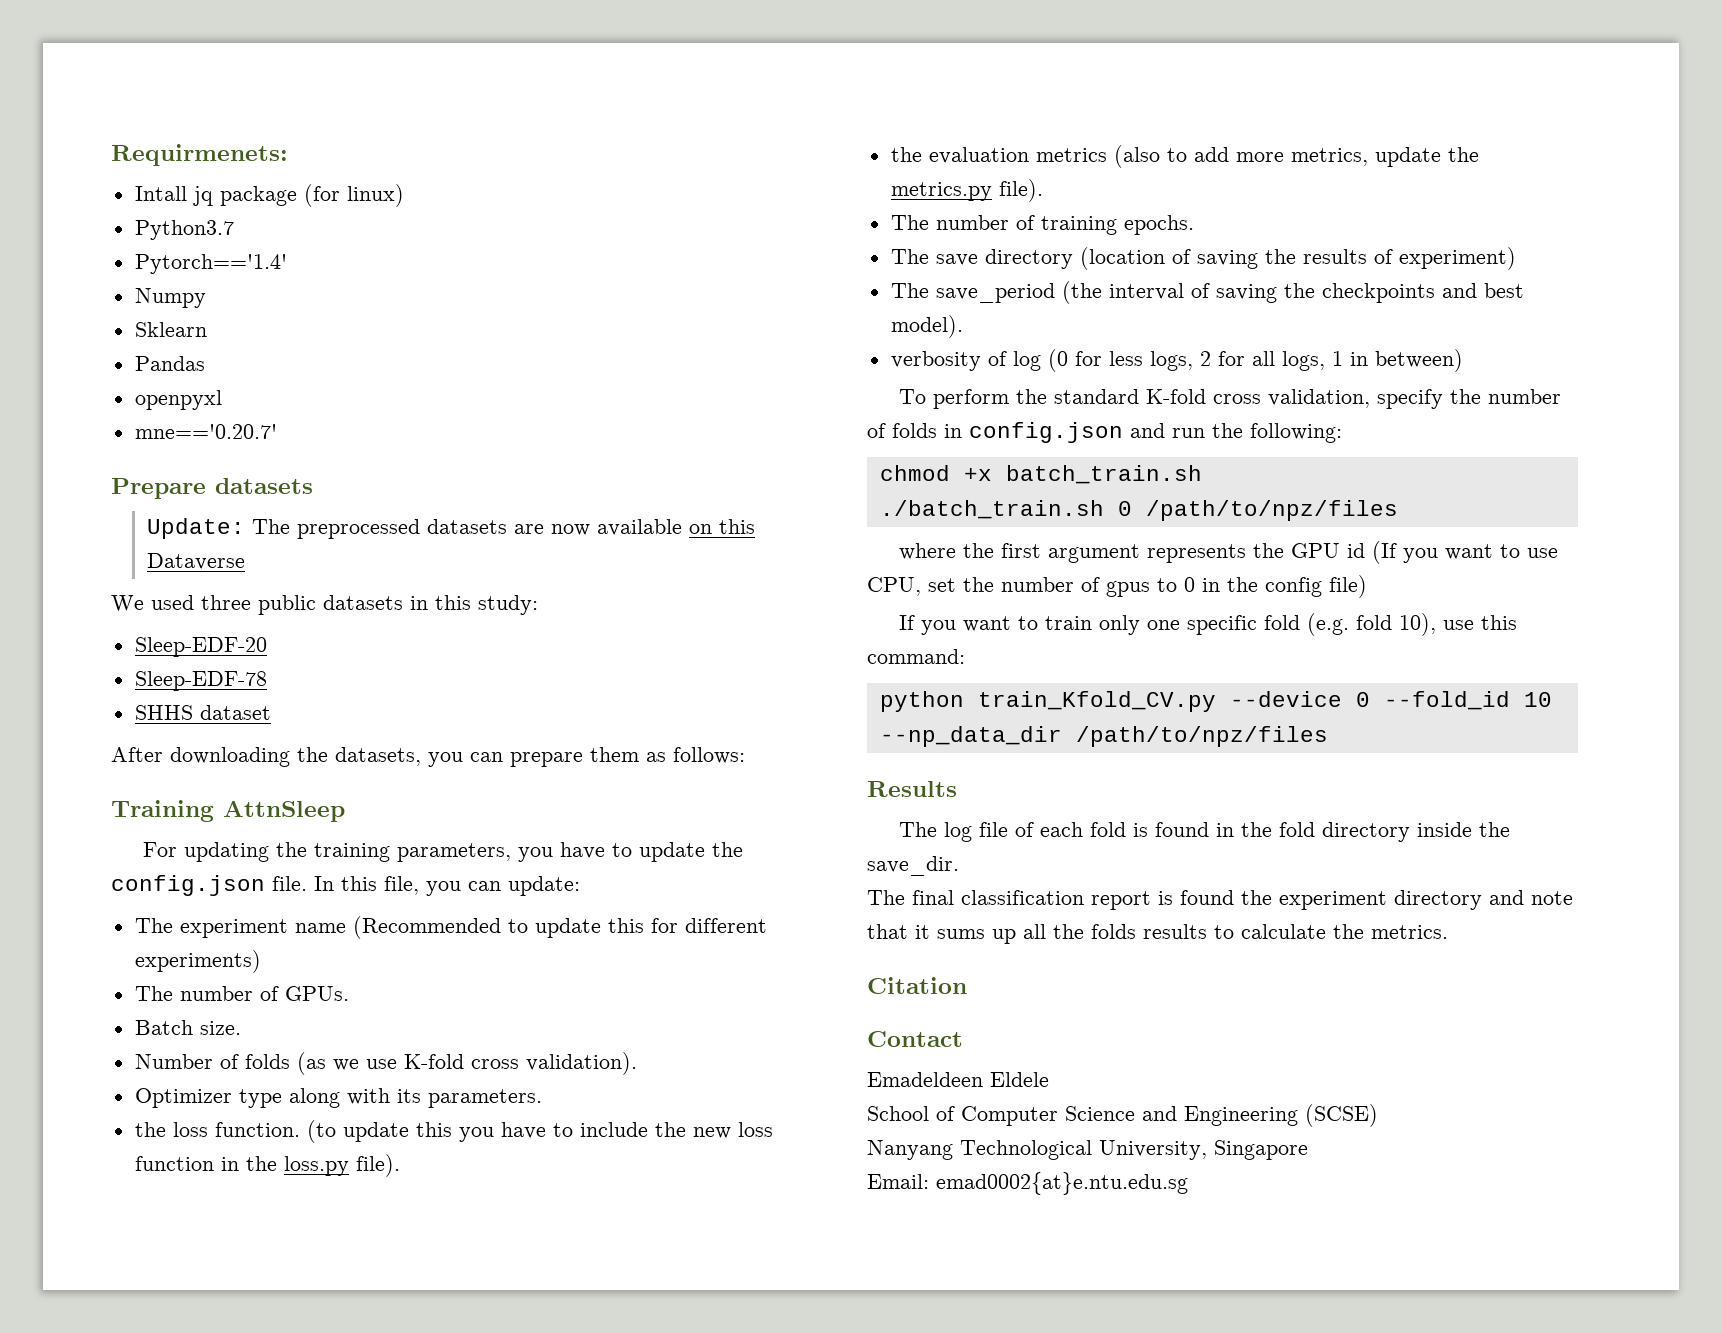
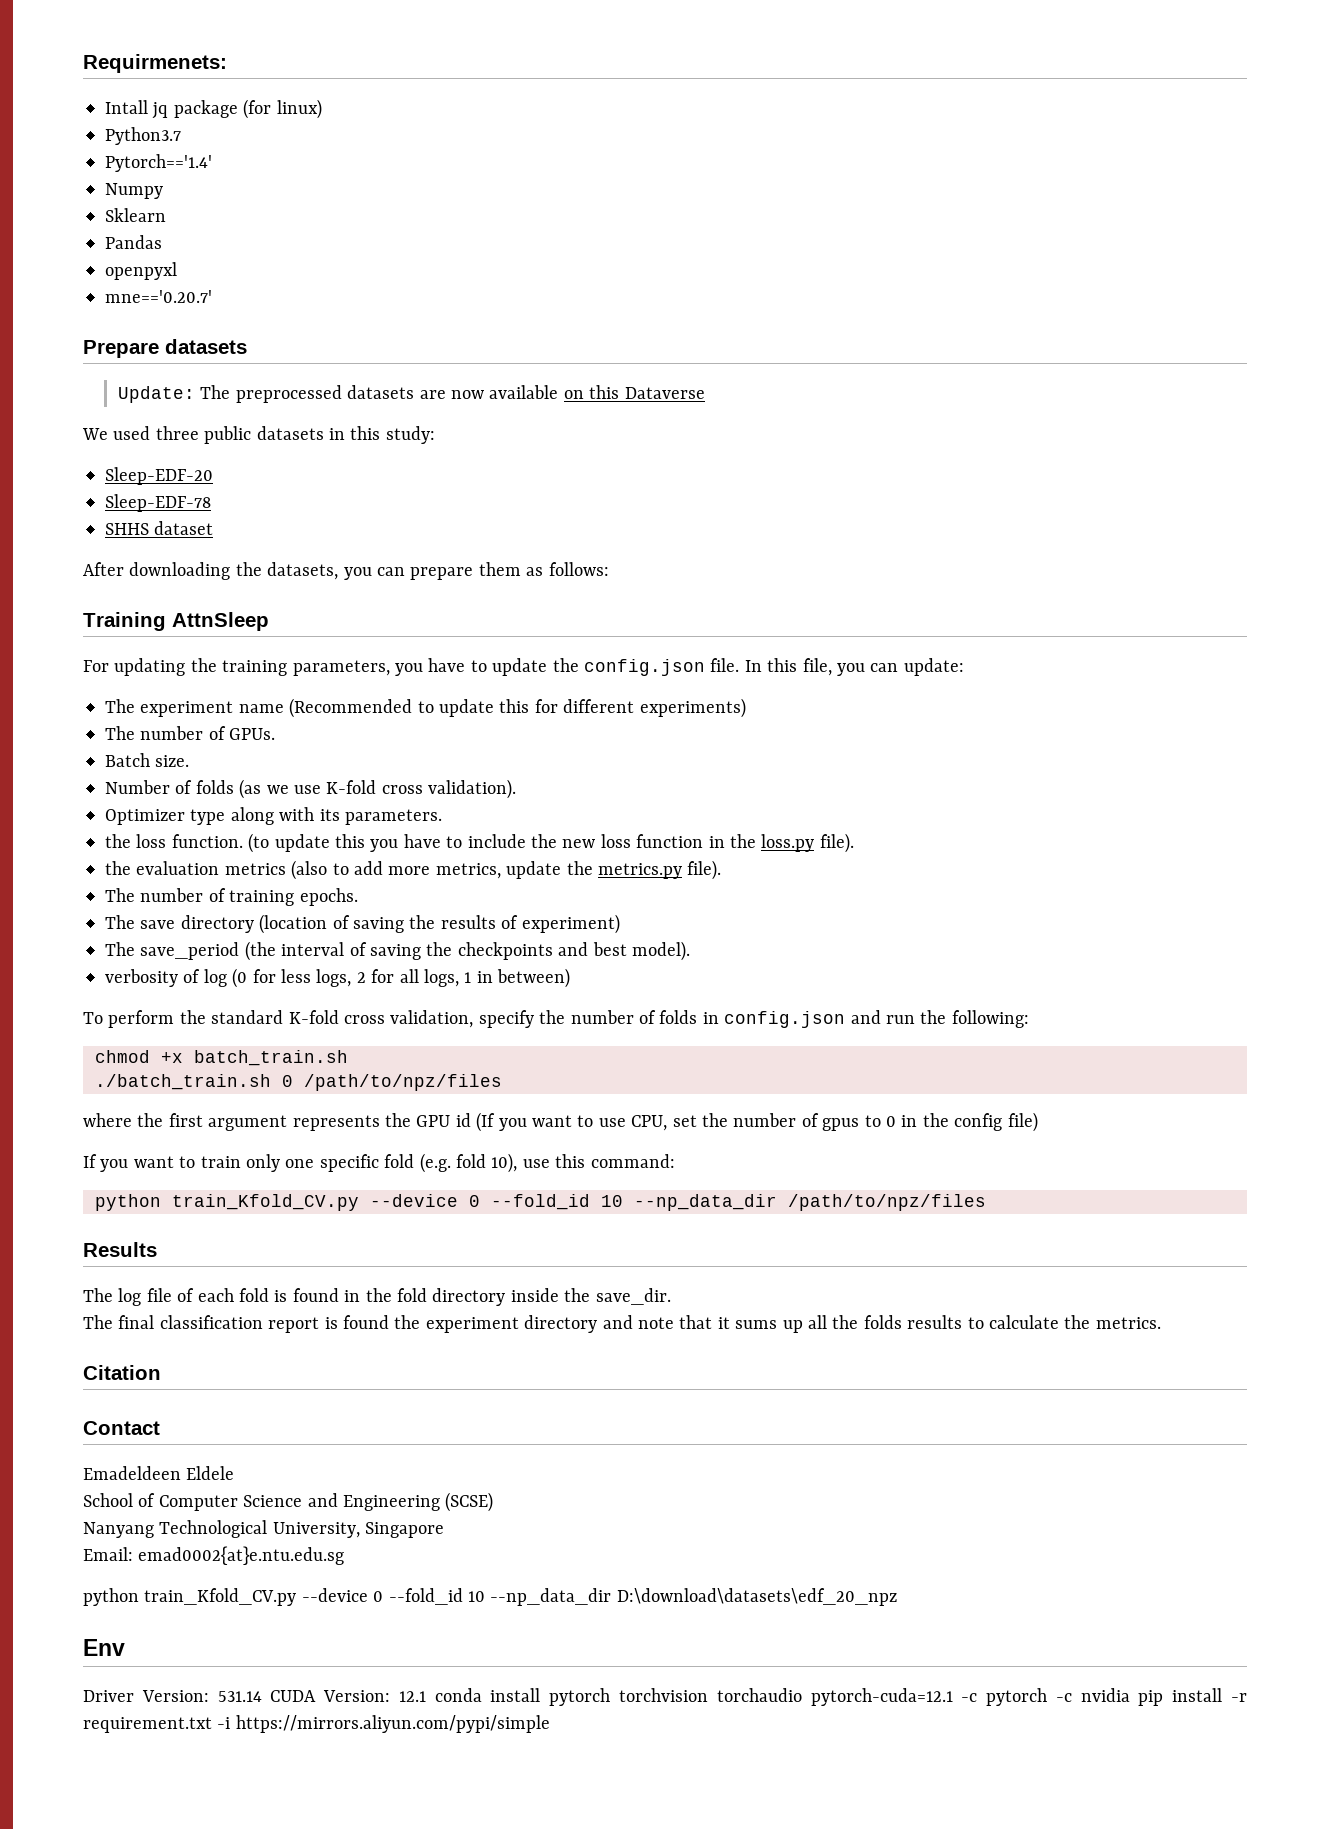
(1188, 1183) none -> [83,1588,897,1606] [83,1639,125,1656] [83,1688,1248,1706] [83,1715,550,1733] // python train_Kfold_CV.py --device 0 --fold_id 10 --np_data_dir D:\download\datasets\edf_20_npz // Env // Driver Version: 531.14 CUDA Version: 12.1 conda install pytorch torchvision torchaudio pytorch-cuda=12.1 -c pytorch -c nvidia pip install -r requirement.txt -i https://mirrors.aliyun.com/pypi/simple

